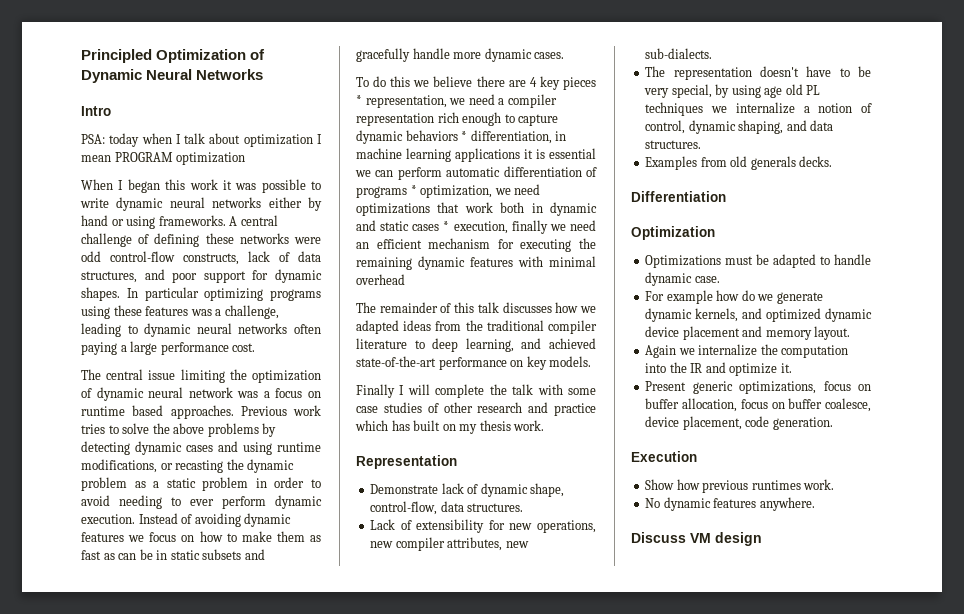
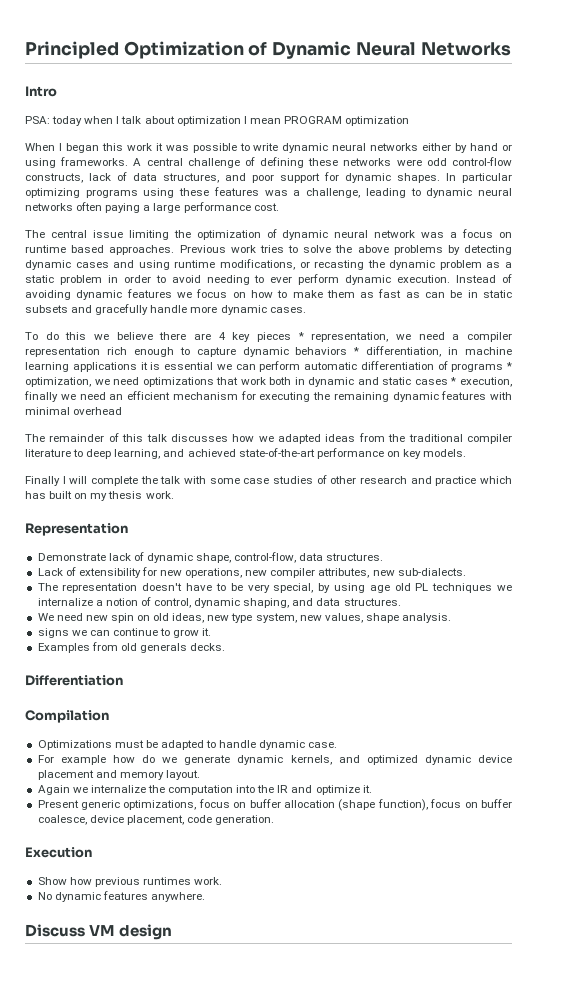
(702, 144) none -> [37,613,452,623] [37,628,212,638] // We need new spin on old ideas, new type system, new values, shape analysis. // signs we can continue to grow it.
[631,226,715,240] Optimization -> [25,710,109,723] Compilation
[682,398,738,412] allocation, -> [284,799,428,811] allocation (shape function),

